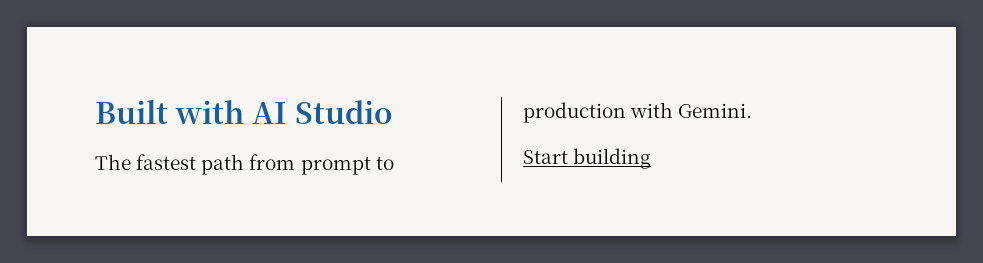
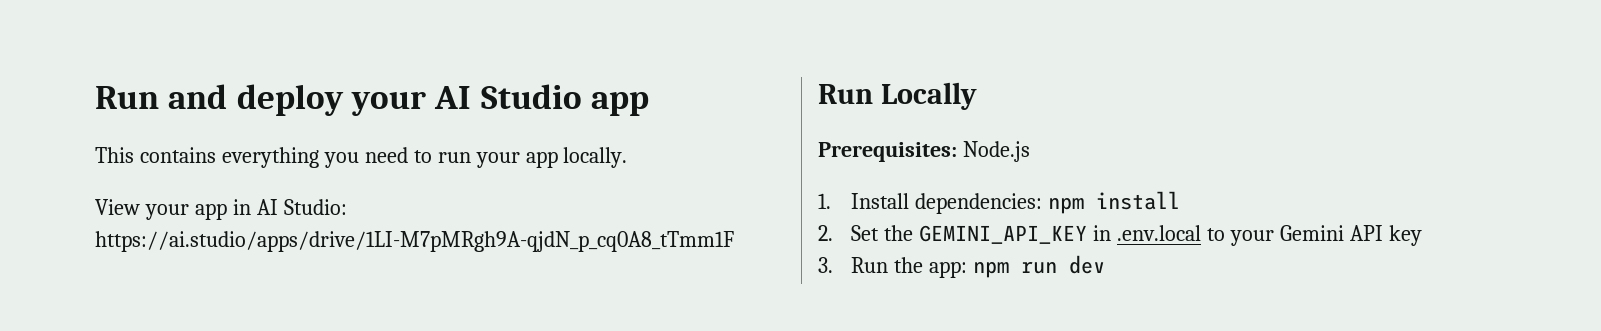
[95,99,392,124] [95,154,394,175] [523,102,753,123] [523,148,652,169] Built with AI Studio // The fastest path from prompt to production with Gemini. // Start building -> [95,84,649,116] [95,147,628,168] [95,199,347,220] [95,231,734,252] [818,82,977,110] [818,141,1030,162] [818,191,1181,214] [818,225,1422,246] [818,255,1106,278] Run and deploy your AI Studio app // This contains everything you need to run your app locally. // View your app in AI Studio: https://ai.studio/apps/drive/1LI-M7pMRgh9A-qjdN_p_cq0A8_tTmm1F // Run Locally // Prerequisites: Node.js // 1. Install dependencies: npm install // 2. Set the GEMINI_API_KEY in .env.local to your Gemini API key // 3. Run the app: npm run dev

